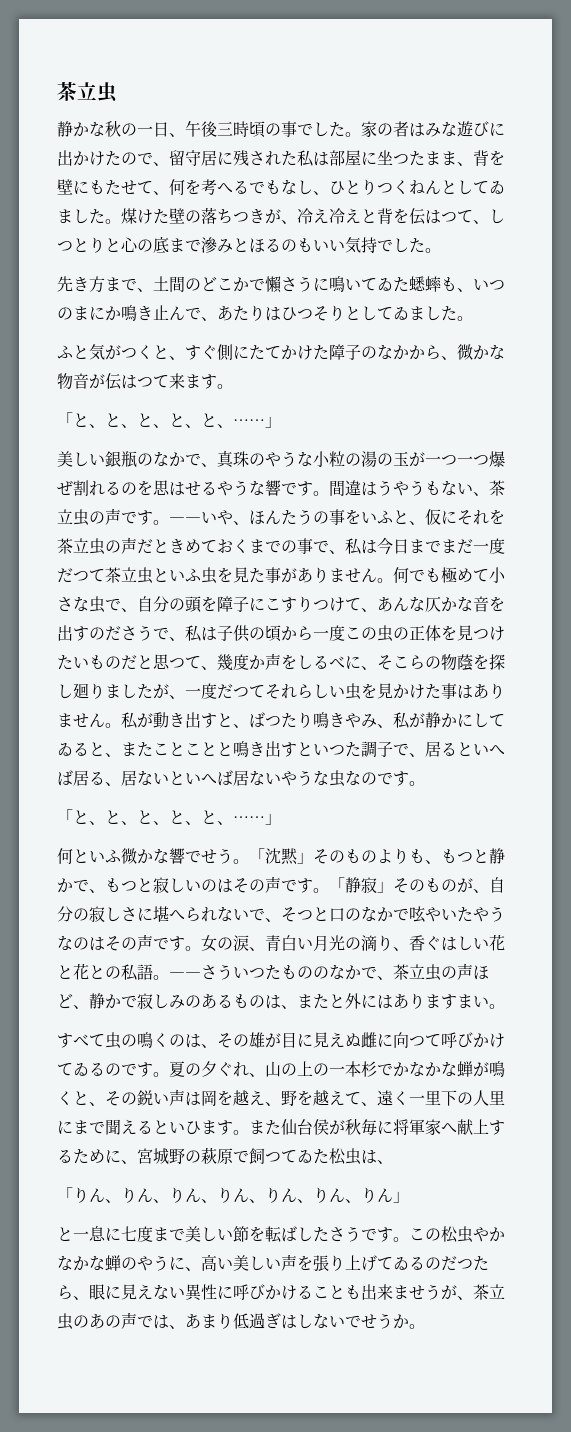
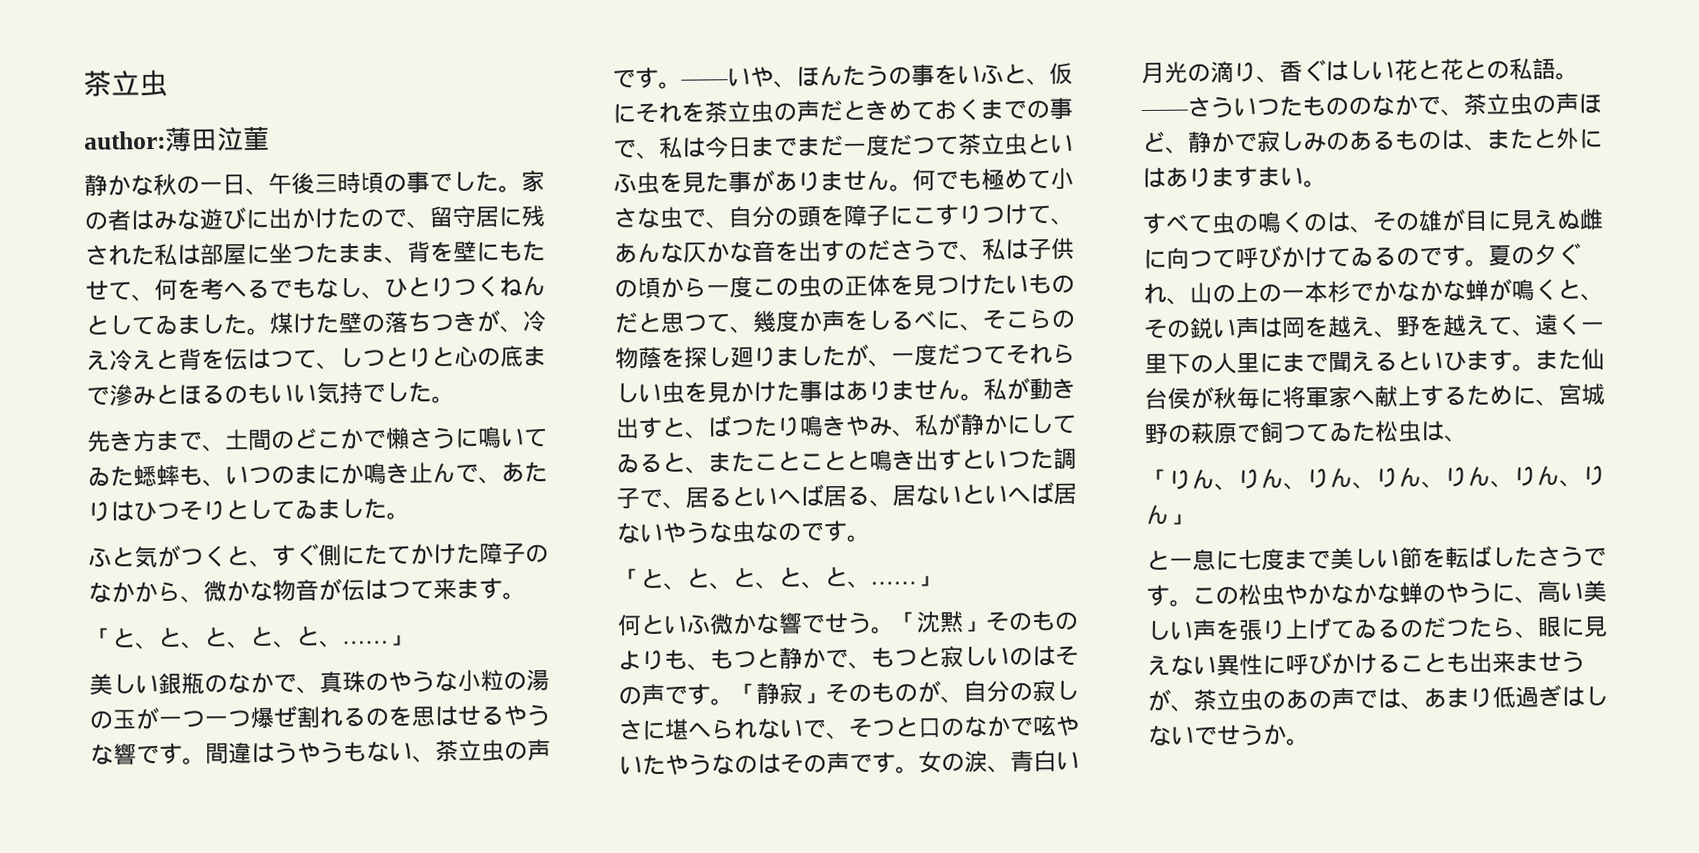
[57,82,118,103] 茶立虫 -> [83,69,168,97] [83,125,270,152] 茶立虫 // author:薄田泣菫

